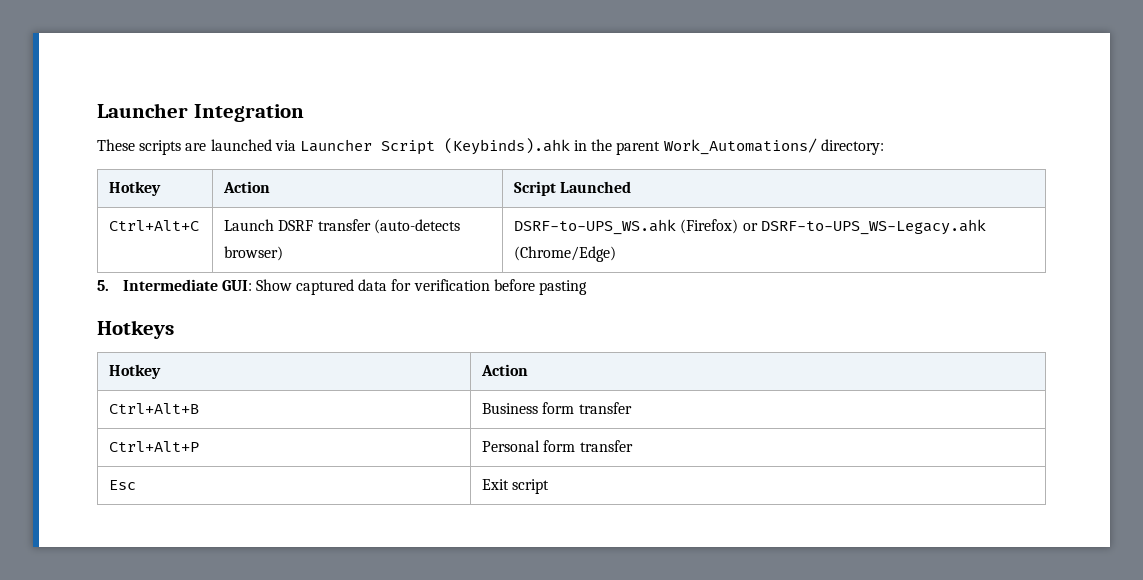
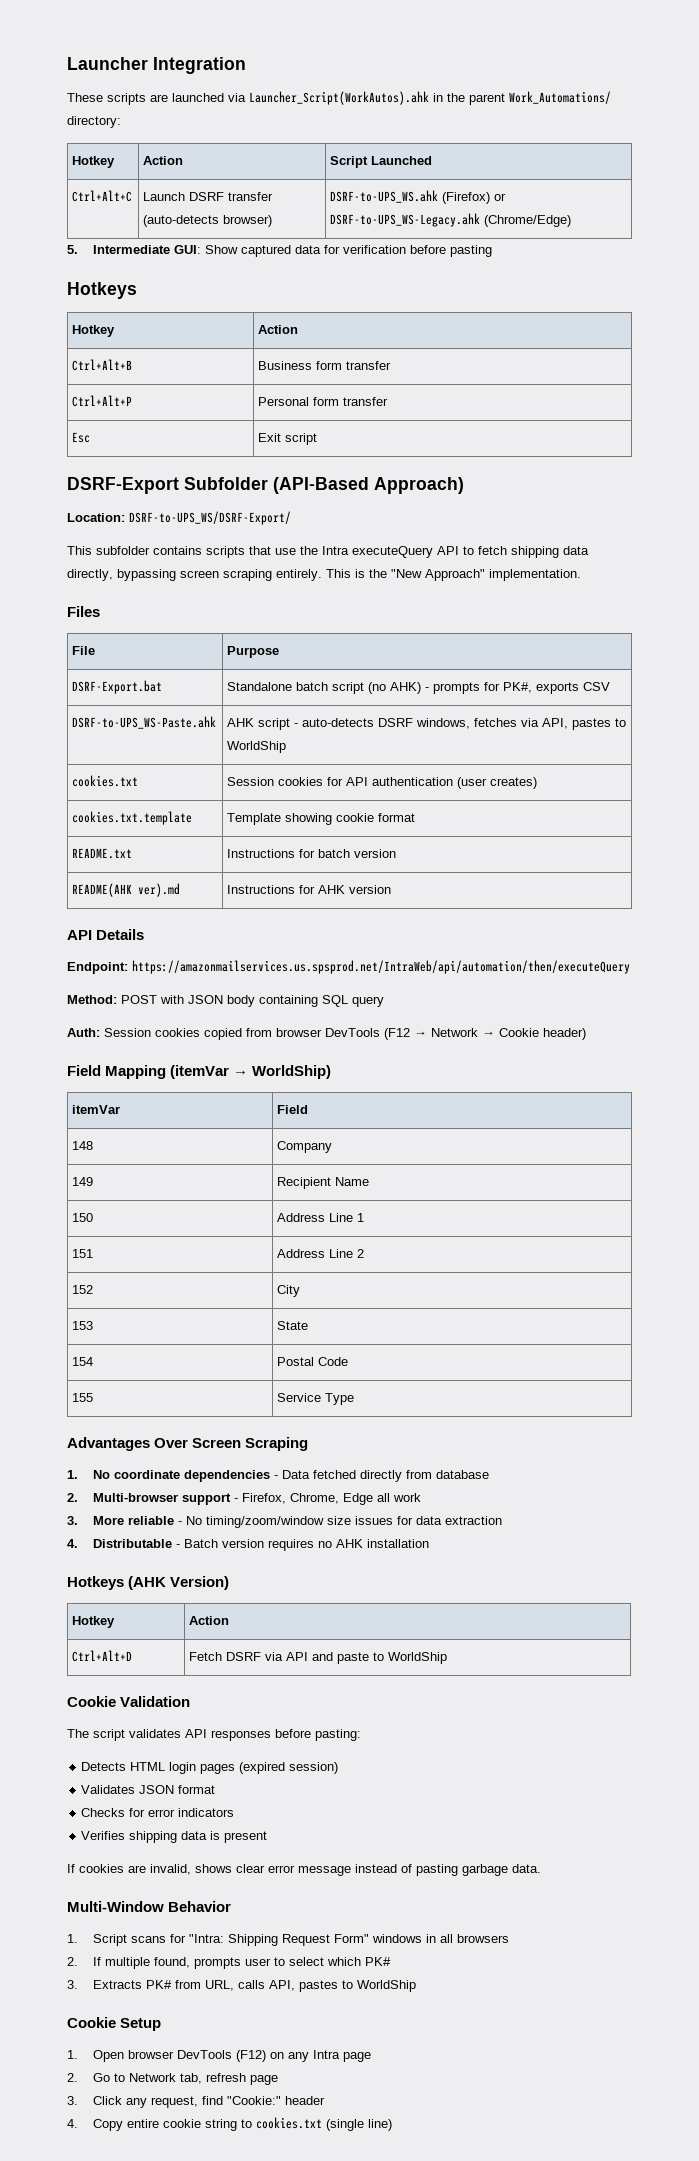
[299,138,570,155] Launcher Script (Keybinds).ahk -> [249,91,429,105] Launcher_Script(WorkAutos).ahk
(550, 486) none -> [67,477,464,494] [67,511,291,525] [67,546,589,558] [67,569,581,581] [67,606,100,617] [72,646,96,655] [227,646,280,658] [72,680,163,694] [227,682,611,694] [72,716,217,729] [227,718,627,730] [227,741,287,753] [72,775,139,787] [227,777,538,789] [72,811,193,825] [227,813,416,825] [72,848,133,859] [227,849,397,858] [72,883,181,897] [227,885,392,894] [67,929,145,940] [67,960,630,974] [67,995,384,1007] [67,1028,586,1040] [67,1065,332,1079] [72,1105,121,1114] [277,1105,309,1114] [72,1141,94,1150] [277,1141,333,1153] [72,1177,94,1186] [277,1177,370,1189] [72,1213,94,1222] [277,1213,365,1222] [72,1249,94,1258] [277,1249,365,1258] [72,1285,94,1294] [277,1285,301,1297] [72,1321,94,1330] [277,1321,309,1330] [72,1357,94,1366] [277,1357,349,1366] [72,1393,94,1402] [277,1393,355,1405] [67,1437,309,1451] [67,1470,489,1482] [67,1493,421,1505] [67,1516,502,1528] [67,1539,429,1551] [67,1576,230,1590] [72,1616,116,1628] [189,1616,230,1625] [72,1650,133,1662] [189,1652,448,1664] [67,1696,191,1707] [67,1729,361,1741] [81,1762,339,1774] [81,1785,216,1794] [81,1808,235,1817] [81,1831,268,1843] [67,1864,541,1876] [67,1901,232,1912] [67,1934,509,1946] [67,1957,391,1969] [67,1980,416,1992] [67,2017,162,2031] [67,2050,371,2062] [67,2073,278,2085] [67,2096,325,2108] [67,2117,392,2131] // DSRF-Export Subfolder (API-Based Approach) // Location: DSRF-to-UPS_WS/DSRF-Export/ // This subfolder contains scripts that use the Intra executeQuery API to fetch shipping data directly, bypassing screen scraping entirely. This is the "New Approach" implementation. // Files // File | Purpose // DSRF-Export.bat | Standalone batch script (no AHK) - prompts for PK#, exports CSV // DSRF-to-UPS_WS-Paste.ahk | AHK script - auto-detects DSRF windows, fetches via API, pastes to WorldShip // cookies.txt | Session cookies for API authentication (user creates) // cookies.txt.template | Template showing cookie format // README.txt | Instructions for batch version // README(AHK ver).md | Instructions for AHK version // API Details // Endpoint: https://amazonmailservices.us.spsprod.net/IntraWeb/api/automation/then/executeQuery // Method: POST with JSON body containing SQL query // Auth: Session cookies copied from browser DevTools (F12 → Network → Cookie header) // Field Mapping (itemVar → WorldShip) // itemVar | Field // 148 | Company // 149 | Recipient Name // 150 | Address Line 1 // 151 | Address Line 2 // 152 | City // 153 | State // 154 | Postal Code // 155 | Service Type // Advantages Over Screen Scraping // 1. No coordinate dependencies - Data fetched directly from database // 2. Multi-browser support - Firefox, Chrome, Edge all work // 3. More reliable - No timing/zoom/window size issues for data extraction // 4. Distributable - Batch version requires no AHK installation // Hotkeys (AHK Version) // Hotkey | Action // Ctrl+Alt+D | Fetch DSRF via API and paste to WorldShip // Cookie Validation // The script validates API responses before pasting: // Detects HTML login pages (expired session) // Validates JSON format // Checks for error indicators // Verifies shipping data is present // If cookies are invalid, shows clear error message instead of pasting garbage data. // Multi-Window Behavior // 1. Script scans for "Intra: Shipping Request Form" windows in all browsers // 2. If multiple found, prompts user to select which PK# // 3. Extracts PK# from URL, calls API, pastes to WorldShip // Cookie Setup // 1. Open browser DevTools (F12) on any Intra page // 2. Go to Network tab, refresh page // 3. Click any request, find "Cookie:" header // 4. Copy entire cookie string to cookies.txt (single line)

